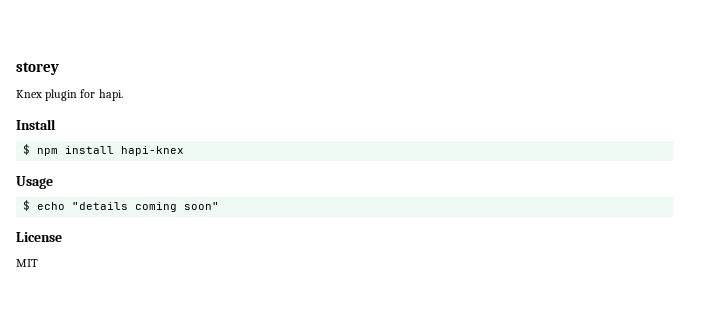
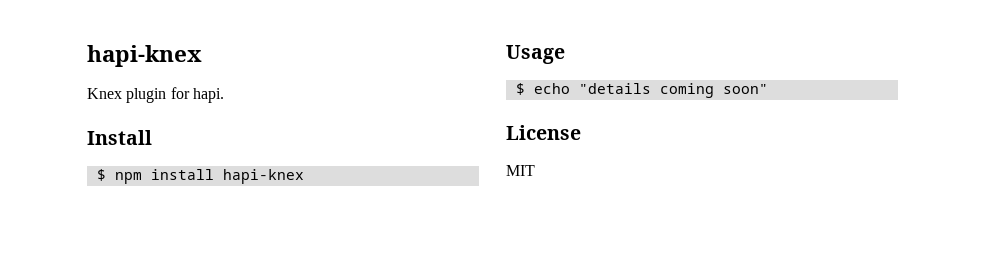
[16,62,59,75] storey -> [87,45,202,67] hapi-knex

